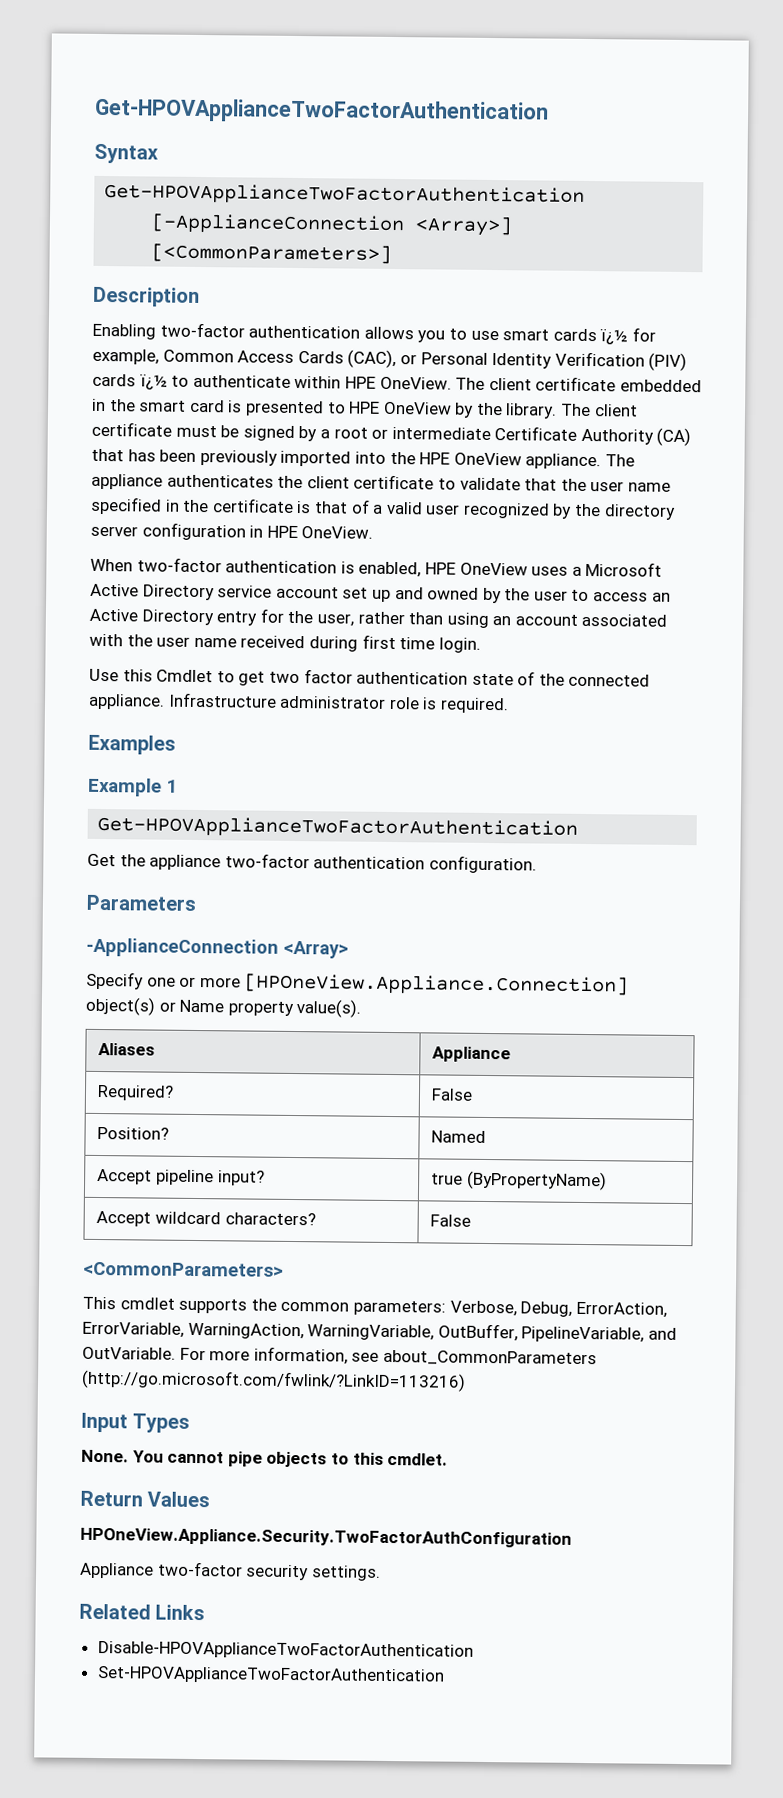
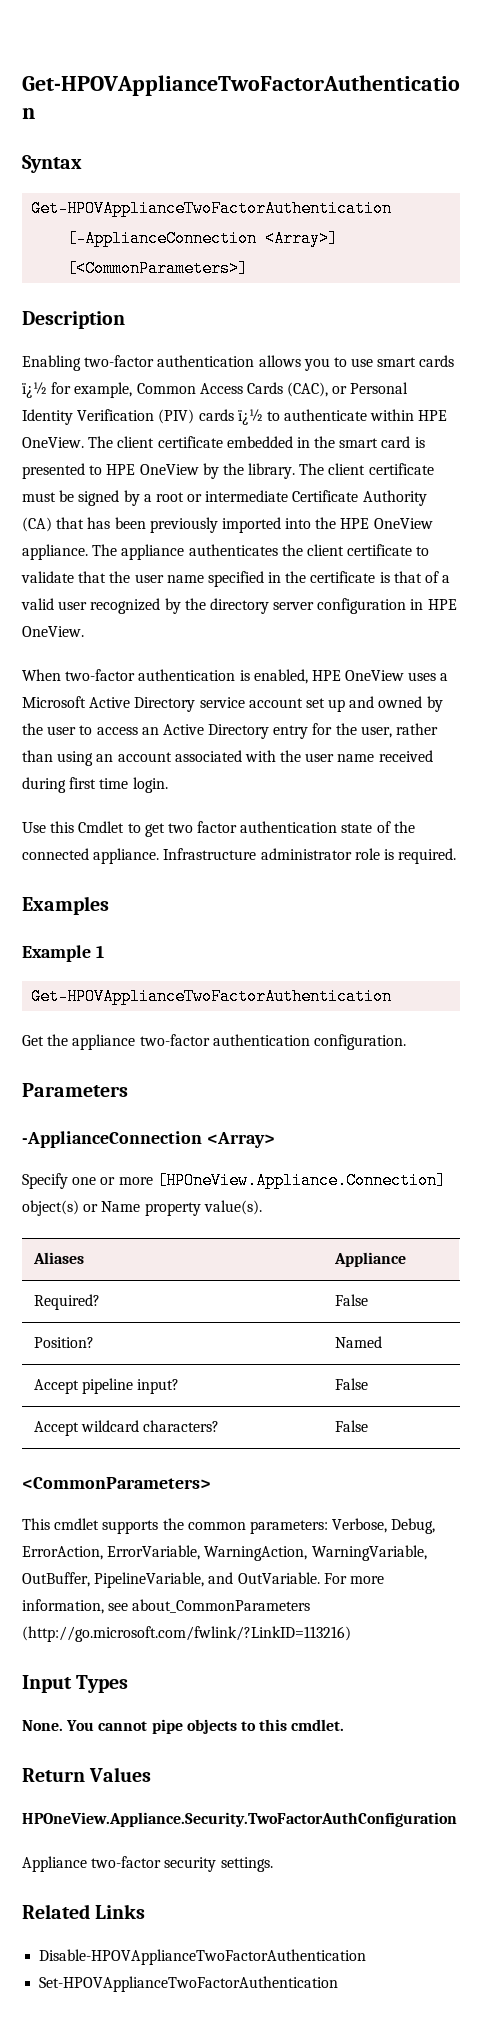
[431,1170,607,1191] true (ByPropertyName) -> [334,1378,368,1390] False

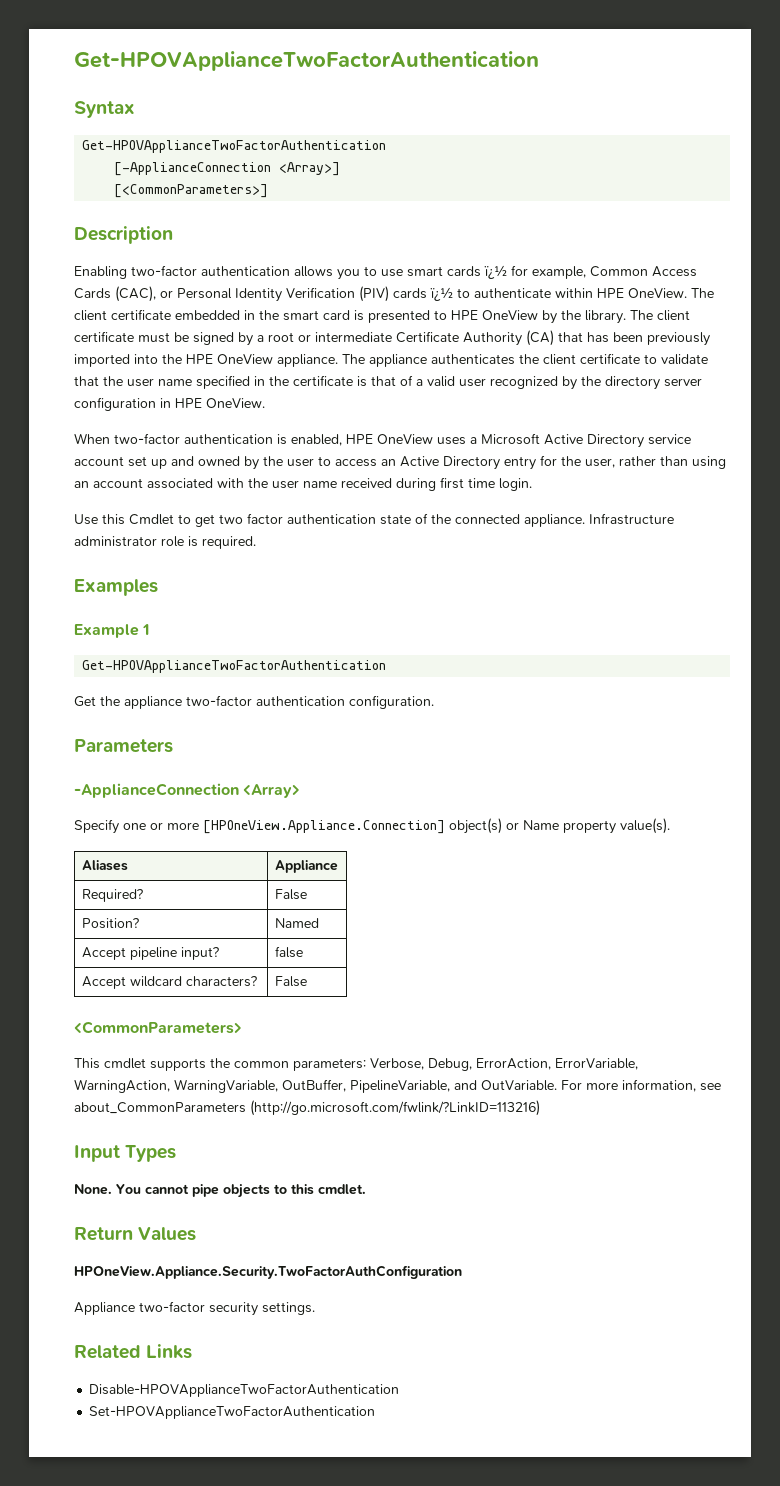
[334,1378,368,1390] False -> [274,946,303,958] false

